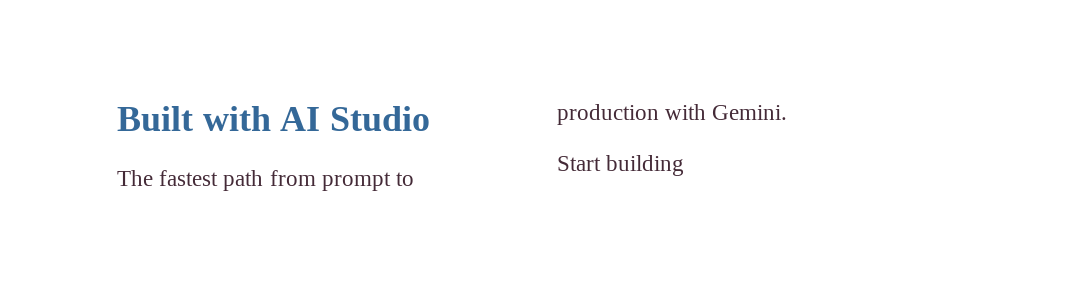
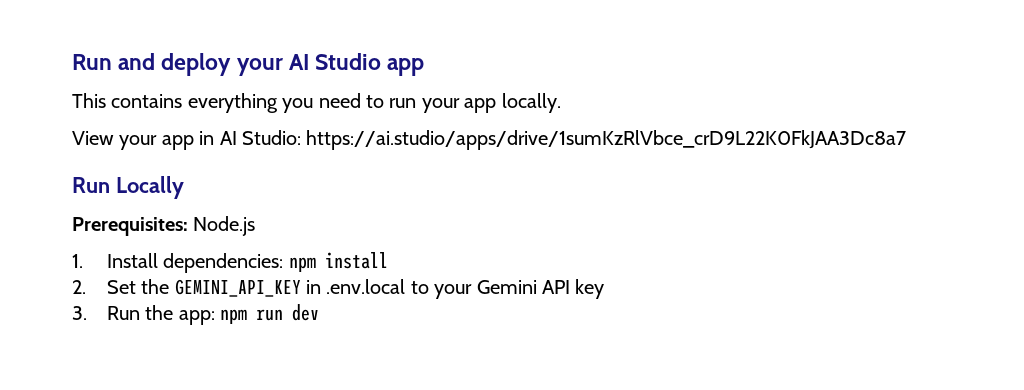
[117,106,431,131] [117,170,415,191] [557,104,788,125] [557,155,685,176] Built with AI Studio // The fastest path from prompt to production with Gemini. // Start building -> [72,53,425,76] [72,93,561,113] [72,130,907,150] [72,176,184,199] [72,216,256,236] [72,252,388,273] [72,279,605,299] [72,304,320,325] Run and deploy your AI Studio app // This contains everything you need to run your app locally. // View your app in AI Studio: https://ai.studio/apps/drive/1sumKzRlVbce_crD9L22K0FkJAA3Dc8a7 // Run Locally // Prerequisites: Node.js // 1. Install dependencies: npm install // 2. Set the GEMINI_API_KEY in .env.local to your Gemini API key // 3. Run the app: npm run dev

